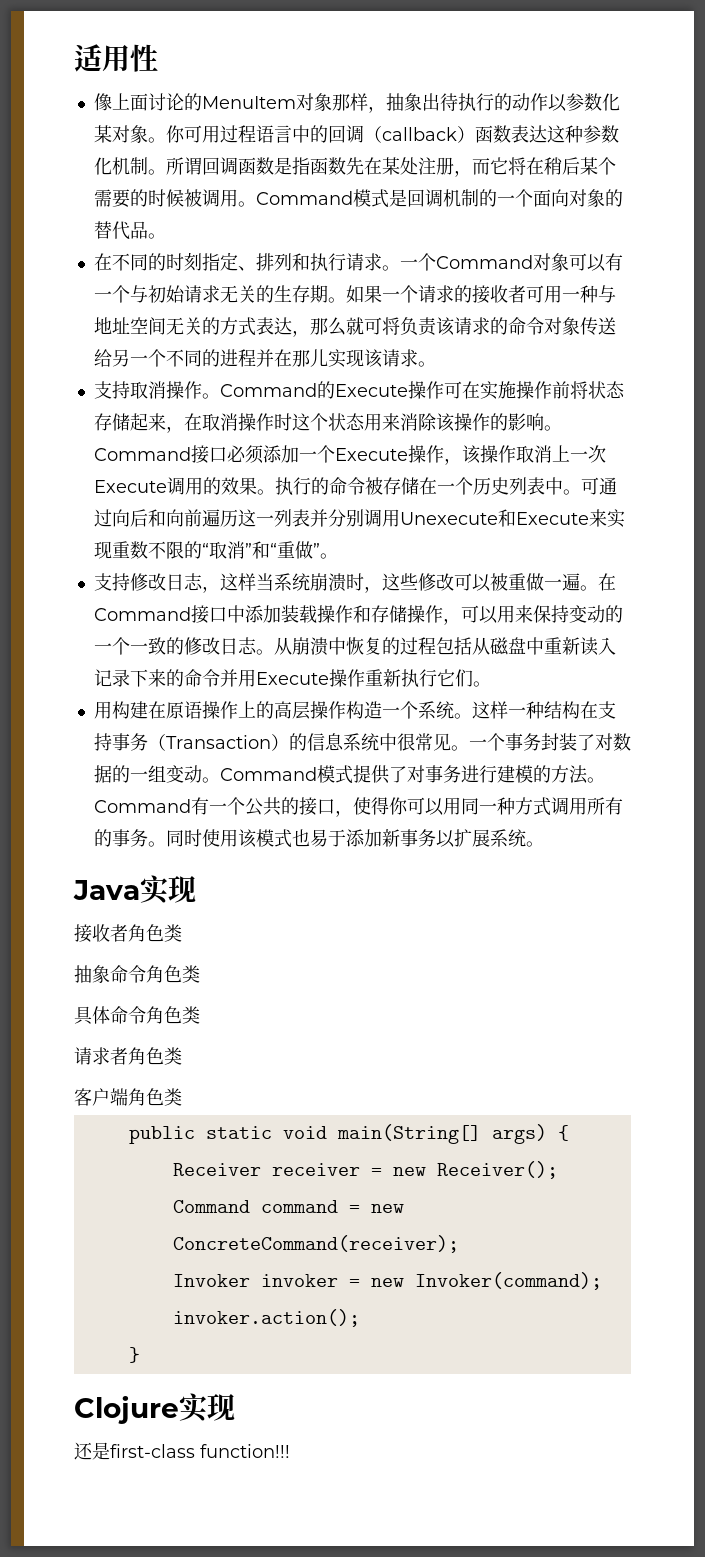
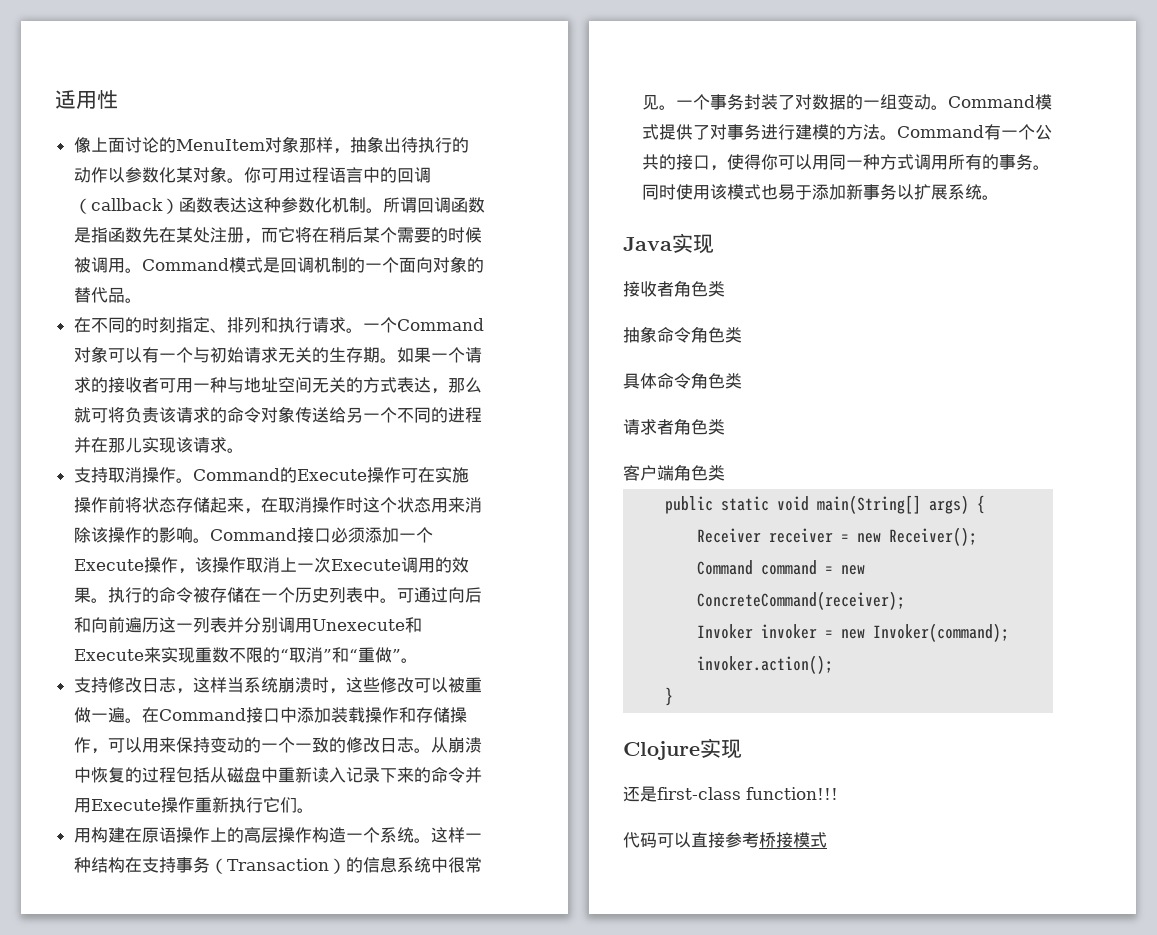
(290, 1451) none -> [623,832,827,848] // 代码可以直接参考桥接模式

